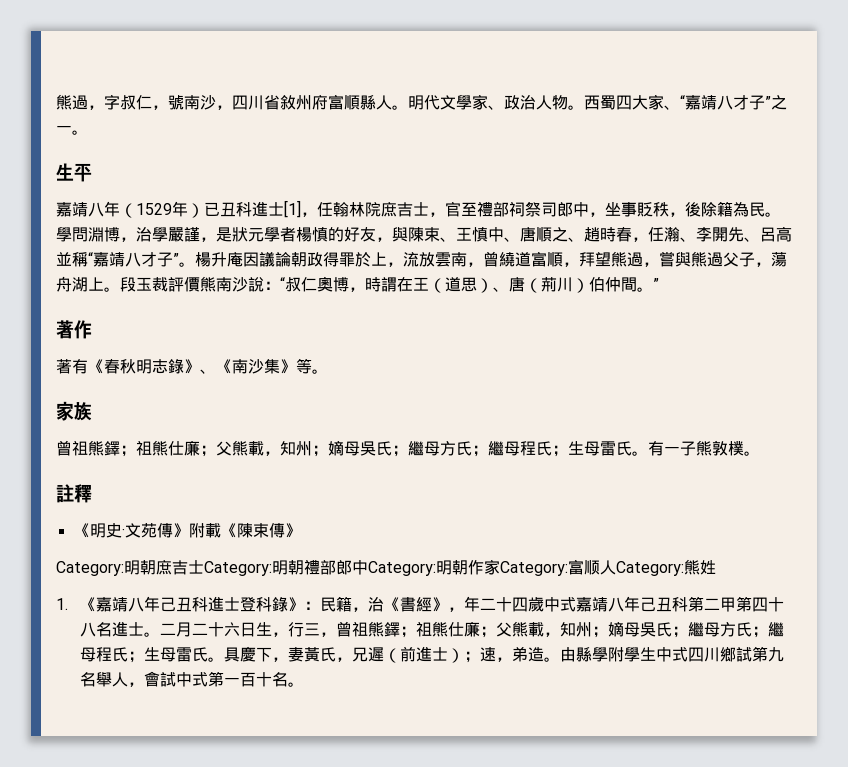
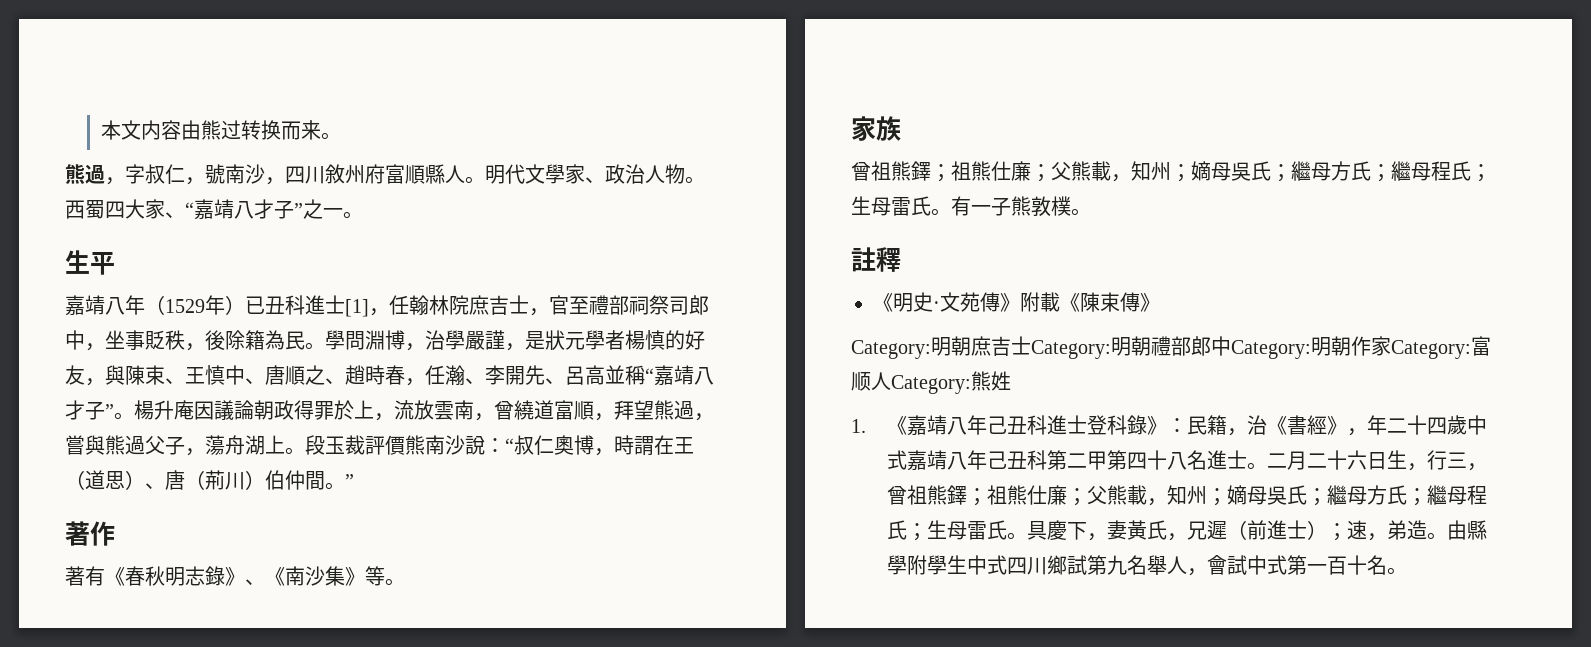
(56, 102) none -> [101,120,342,140] 本文内容由熊过转换而来。 //
[264,95,280,110] 省 -> (325, 175) none

